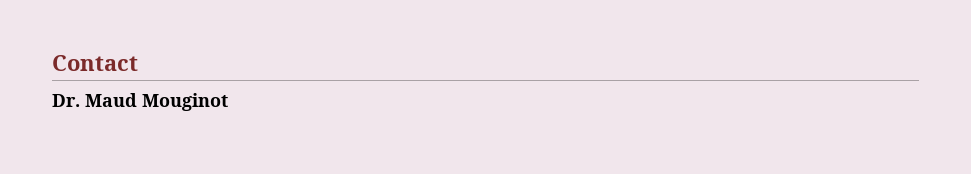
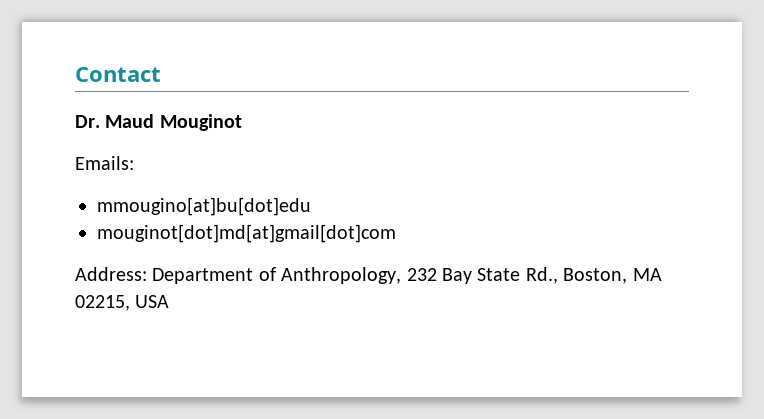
(228, 102) none -> [75,156,134,170] [97,197,311,216] [97,224,396,243] [75,267,662,284] [75,295,170,311] // Emails: // mmougino[at]bu[dot]edu // mouginot[dot]md[at]gmail[dot]com // Address: Department of Anthropology, 232 Bay State Rd., Boston, MA 02215, USA

